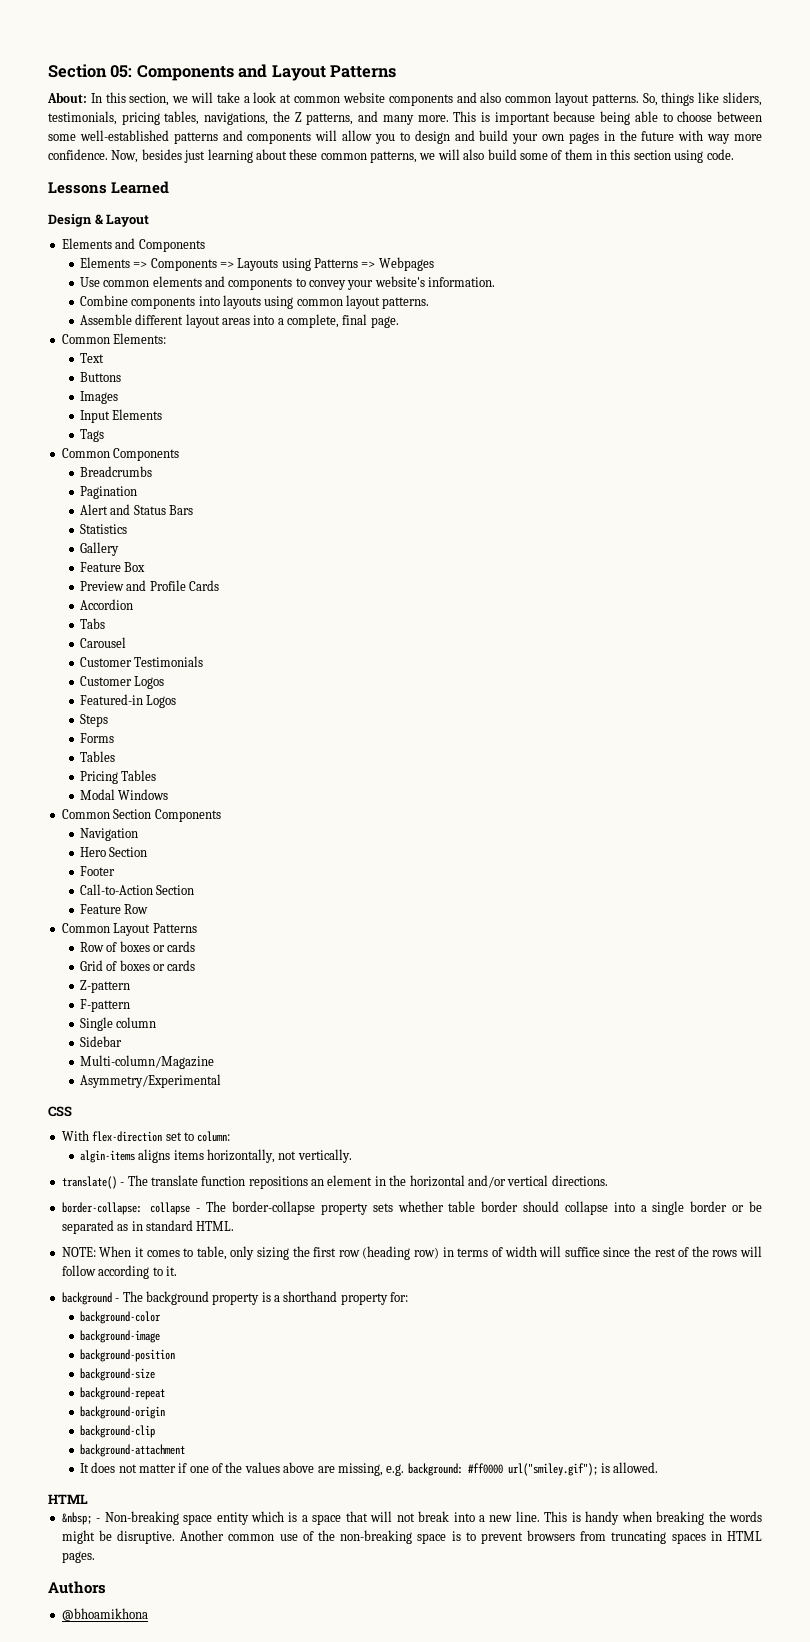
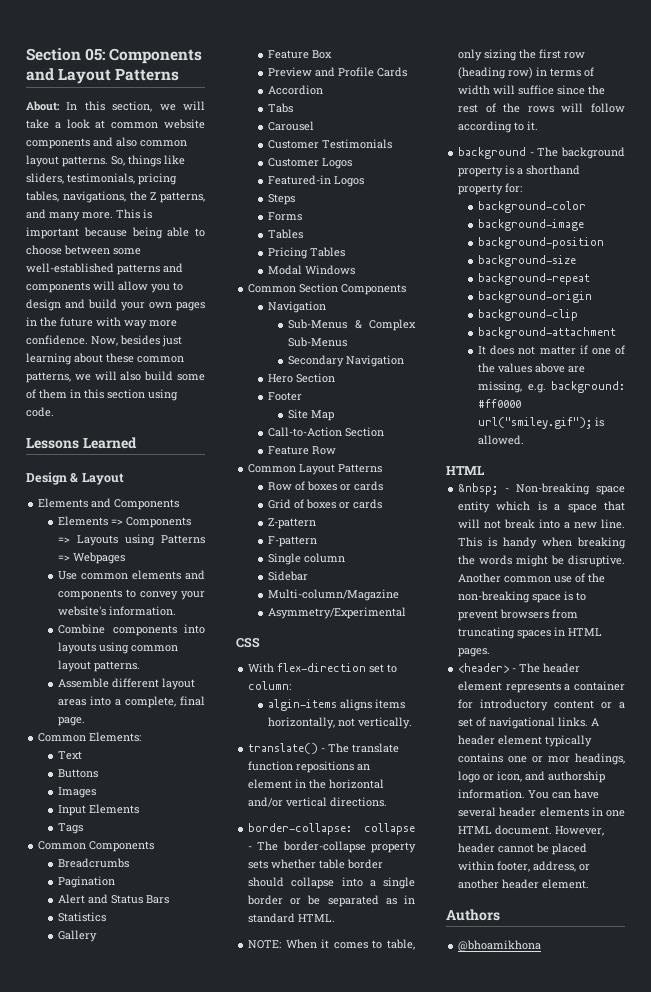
(138, 834) none -> [288,319,416,331] [288,337,348,347] [288,355,405,367] // Sub-Menus & Complex Sub-Menus // Secondary Navigation
(115, 871) none -> [288,409,335,421] // Site Map
(95, 1557) none -> [458,663,581,673] [458,681,625,693] [458,699,625,711] [458,717,600,729] [458,735,593,747] [458,753,625,765] [458,771,606,783] [458,789,600,799] [458,807,625,817] [458,825,605,836] [458,843,588,855] [458,861,591,872] [458,879,590,889] // <header> - The header element represents a container for introductory content or a set of navigational links. A header element typically contains one or mor headings, logo or icon, and authorship information. You can have several header elements in one HTML document. However, header cannot be placed within footer, address, or another header element.

